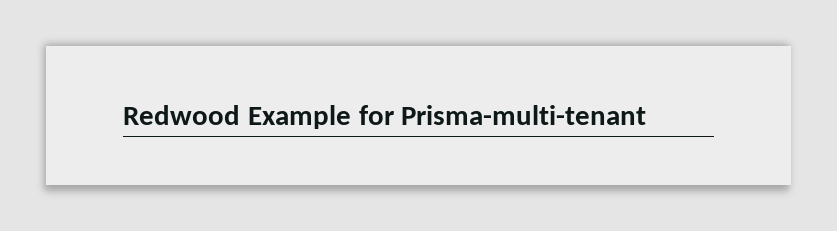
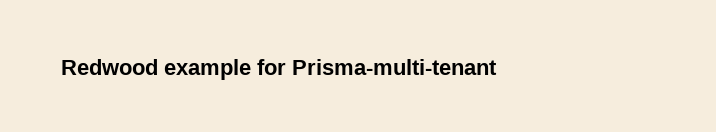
[247,105,351,129] Example -> [164,59,251,80] example

